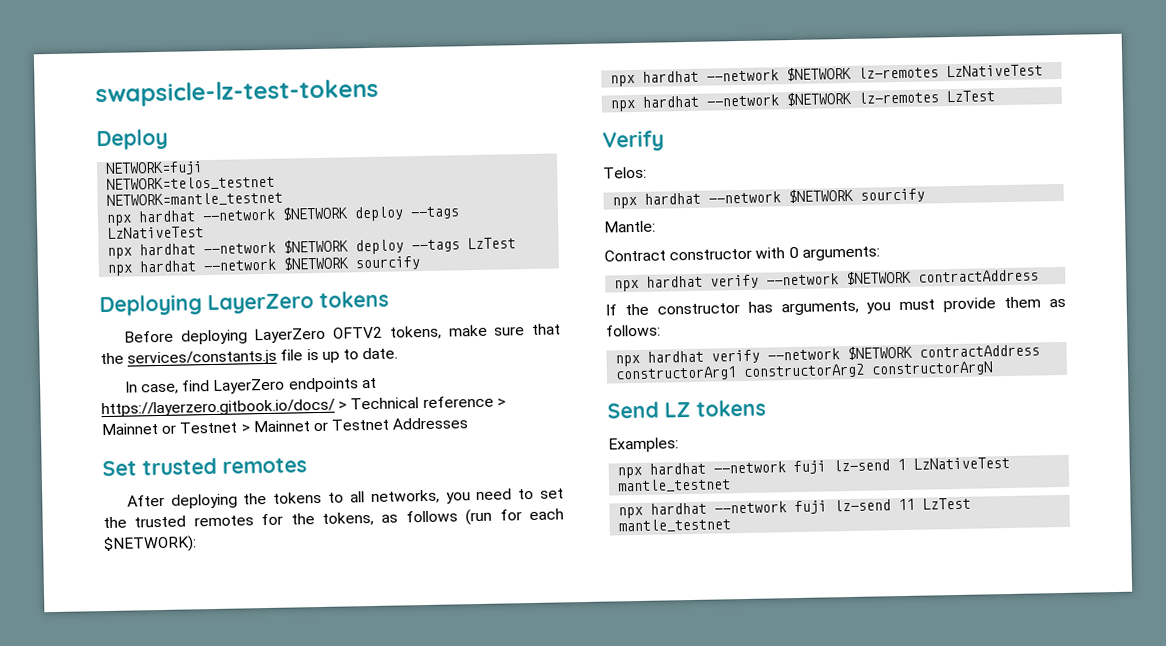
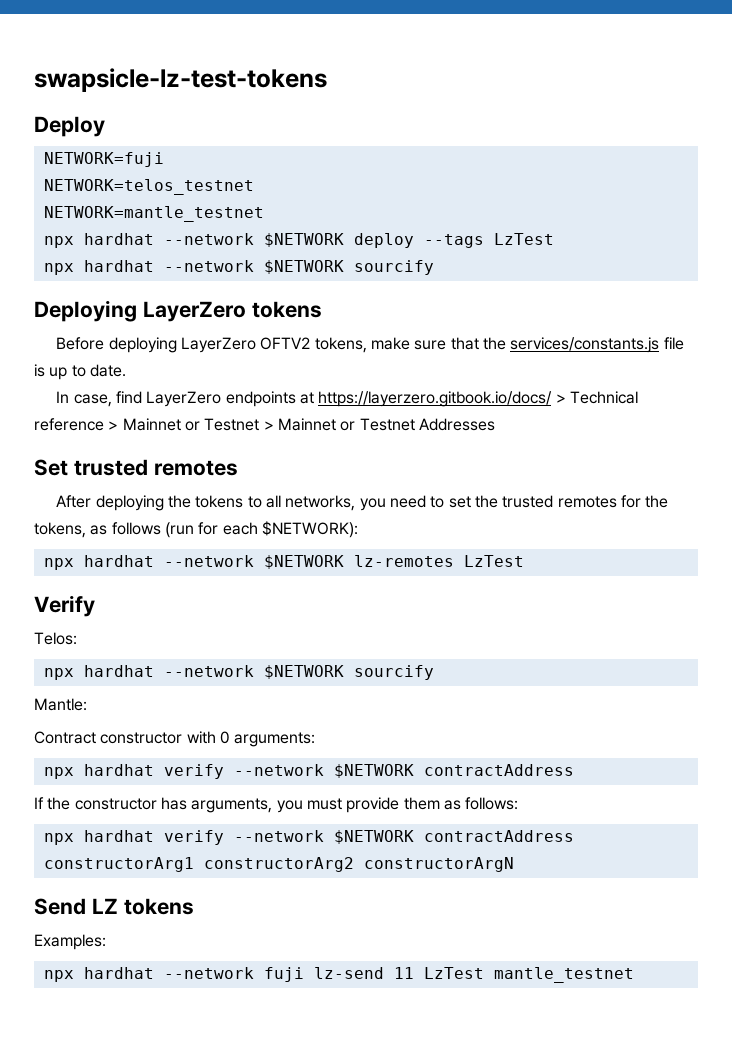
[106,206,461,226] [107,226,205,239] // npx hardhat --network $NETWORK deploy --tags LzNativeTest -> (264, 214) none
[610,64,1044,87] // npx hardhat --network $NETWORK lz-remotes LzNativeTest -> (358, 529) none
[617,456,1011,479] [617,478,732,493] // npx hardhat --network fuji lz-send 1 LzNativeTest mantle_testnet -> (106, 942) none

